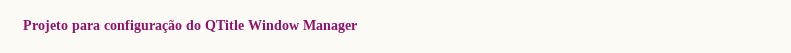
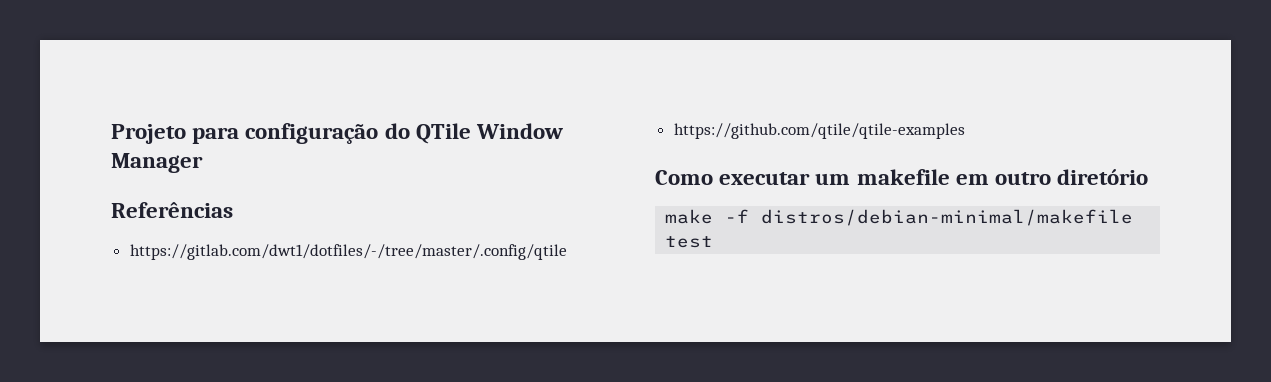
[205,20,244,32] QTitle -> [415,123,471,144] QTile
(357, 26) none -> [111,202,233,218] [129,244,567,260] [673,123,965,139] [655,169,1149,185] [665,209,1134,226] [665,236,714,248] // Referências // https://gitlab.com/dwt1/dotfiles/-/tree/master/.config/qtile // https://github.com/qtile/qtile-examples // Como executar um makefile em outro diretório // make -f distros/debian-minimal/makefile test

